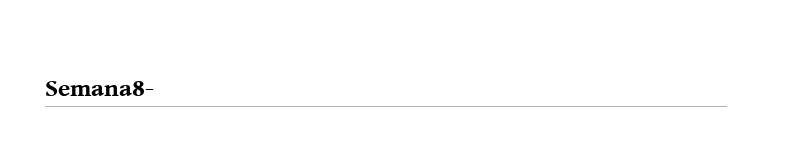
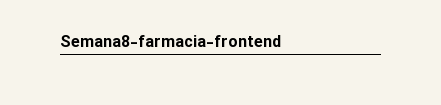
[45,81,154,96] Semana8- -> [60,35,281,47] Semana8-farmacia-frontend

